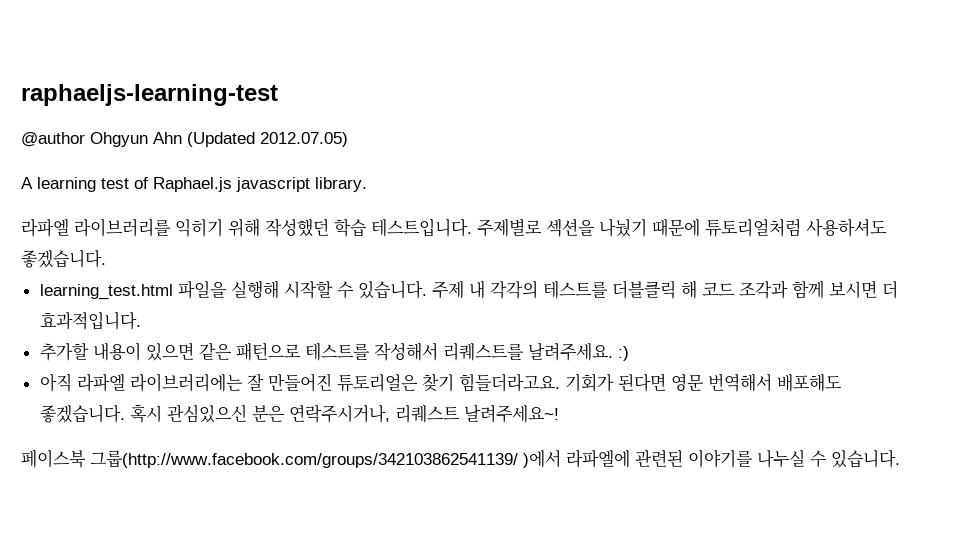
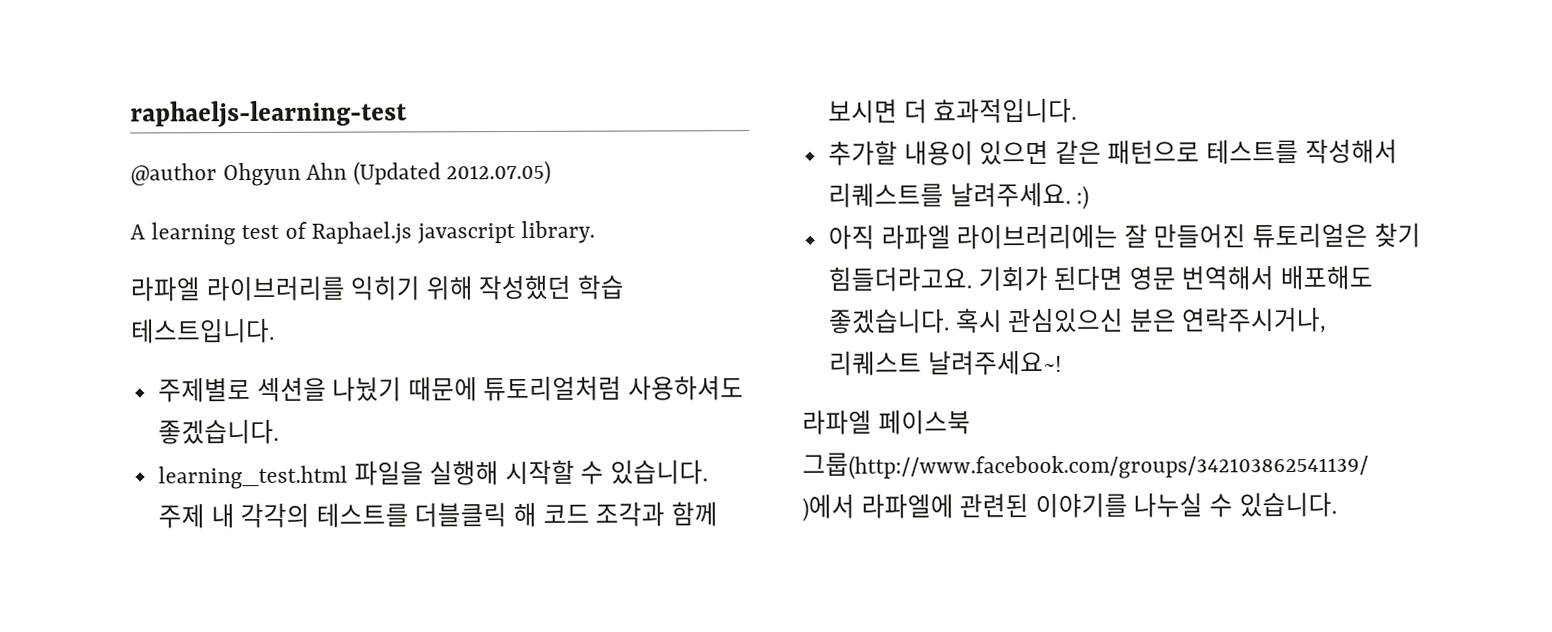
(472, 227) none -> (275, 330) //
(559, 413) none -> [802,409,872,435] 라파엘

